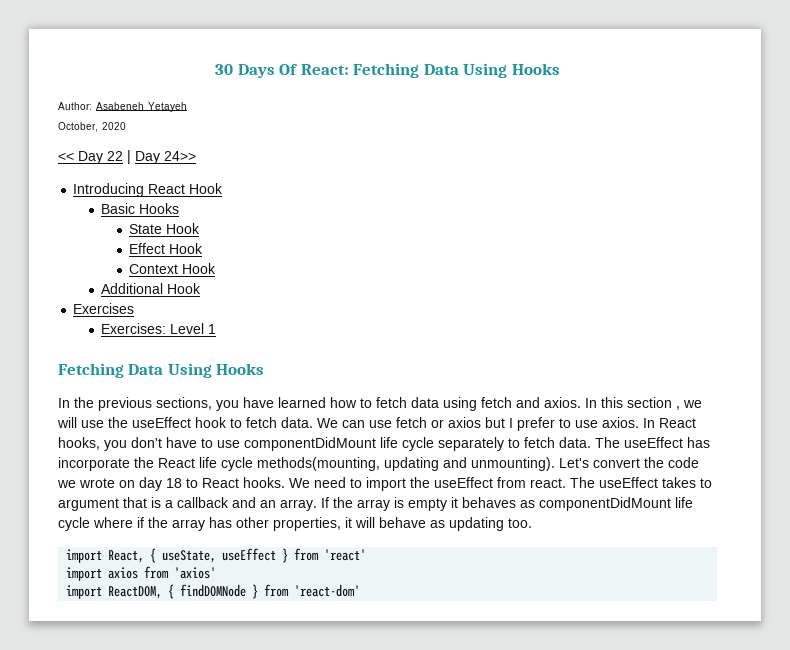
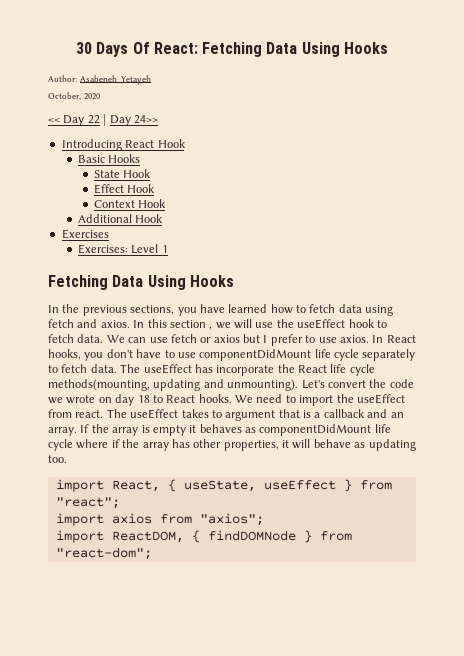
[324,549,367,561] 'react' -> [55,497,120,509] "react";
[174,567,217,579] 'axios' -> [199,513,264,526] "axios";
[294,584,361,597] 'react-dom' -> [55,547,152,560] "react-dom";

